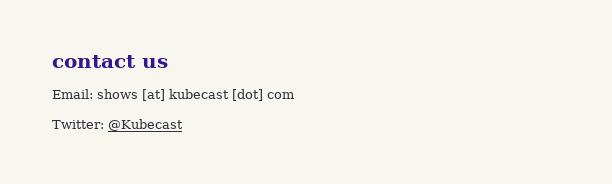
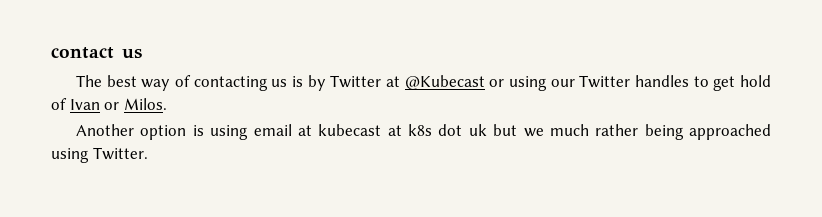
[52,89,294,101] [52,119,183,131] Email: shows [at] kubecast [dot] com // Twitter: @Kubecast -> [76,75,771,91] [51,98,167,110] [76,124,771,140] [51,147,148,163] The best way of contacting us is by Twitter at @Kubecast or using our Twitter handles to get hold of Ivan or Milos. // Another option is using email at kubecast at k8s dot uk but we much rather being approached using Twitter.

